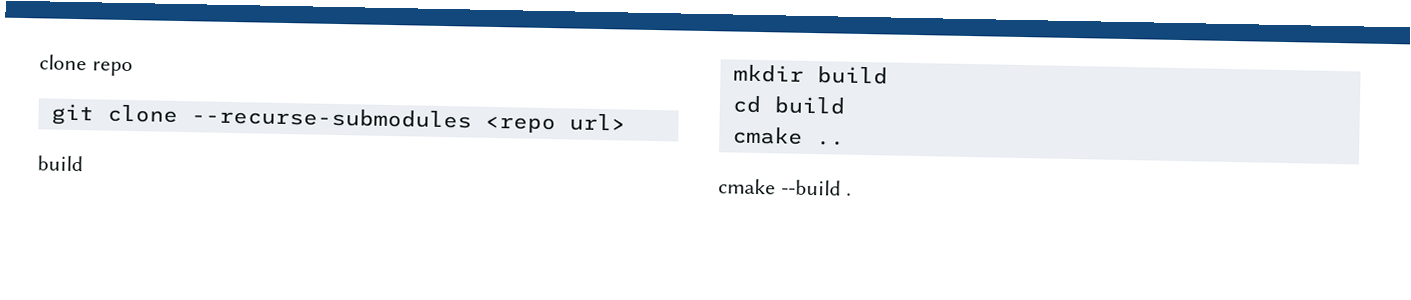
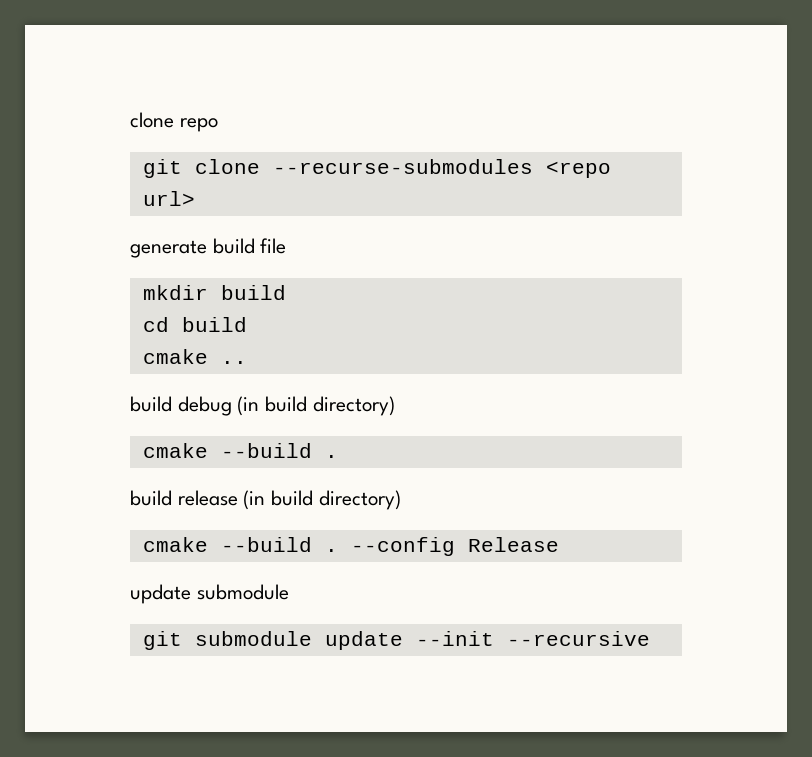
[37,155,83,172] build -> [130,238,287,258] generate build file
[718,178,852,196] cmake --build . -> [130,396,395,416] [142,443,338,458] [130,490,401,510] [142,537,559,556] [130,584,289,604] [142,631,650,650] build debug (in build directory) // cmake --build . // build release (in build directory) // cmake --build . --config Release // update submodule // git submodule update --init --recursive

